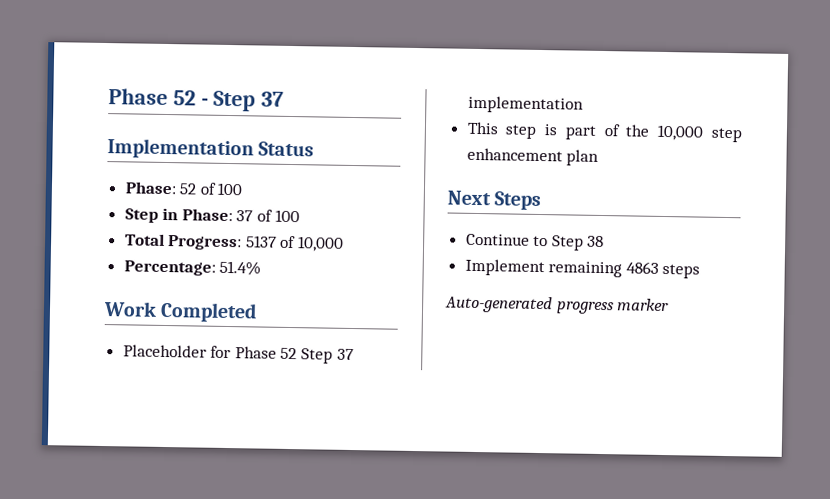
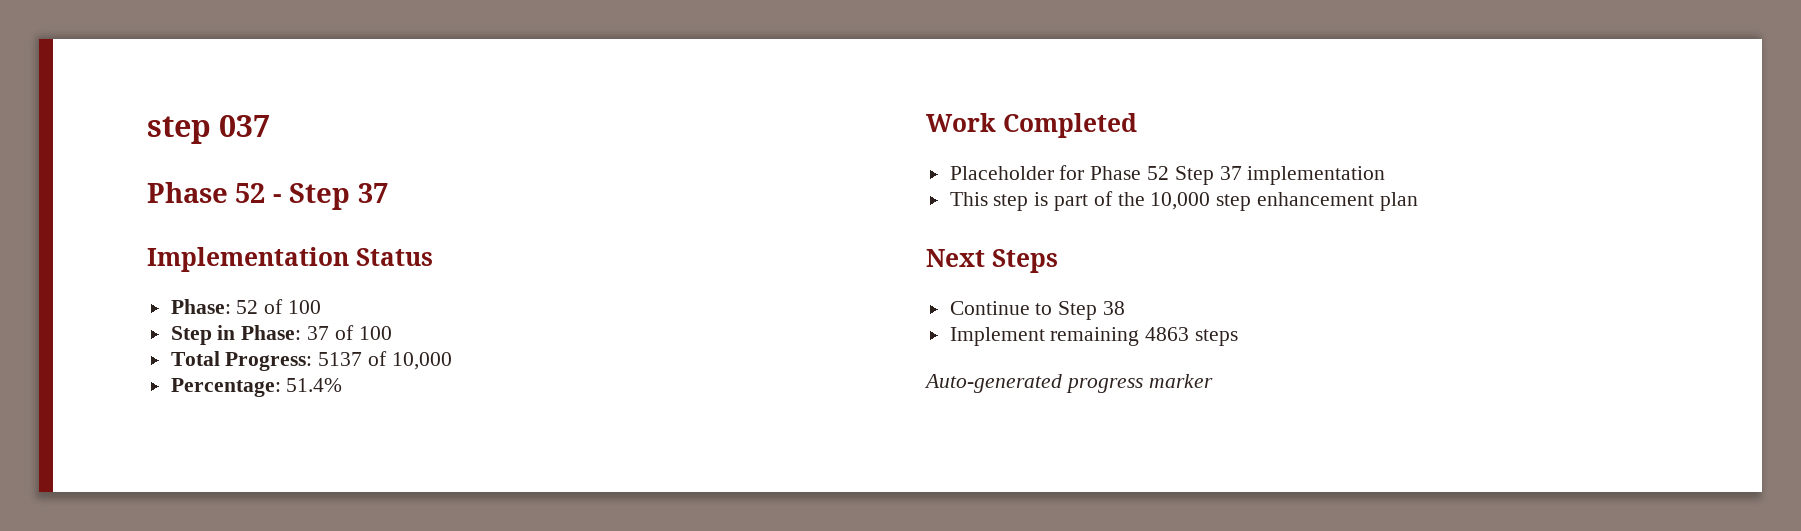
(108, 97) none -> [147,115,271,144] step 037 //

